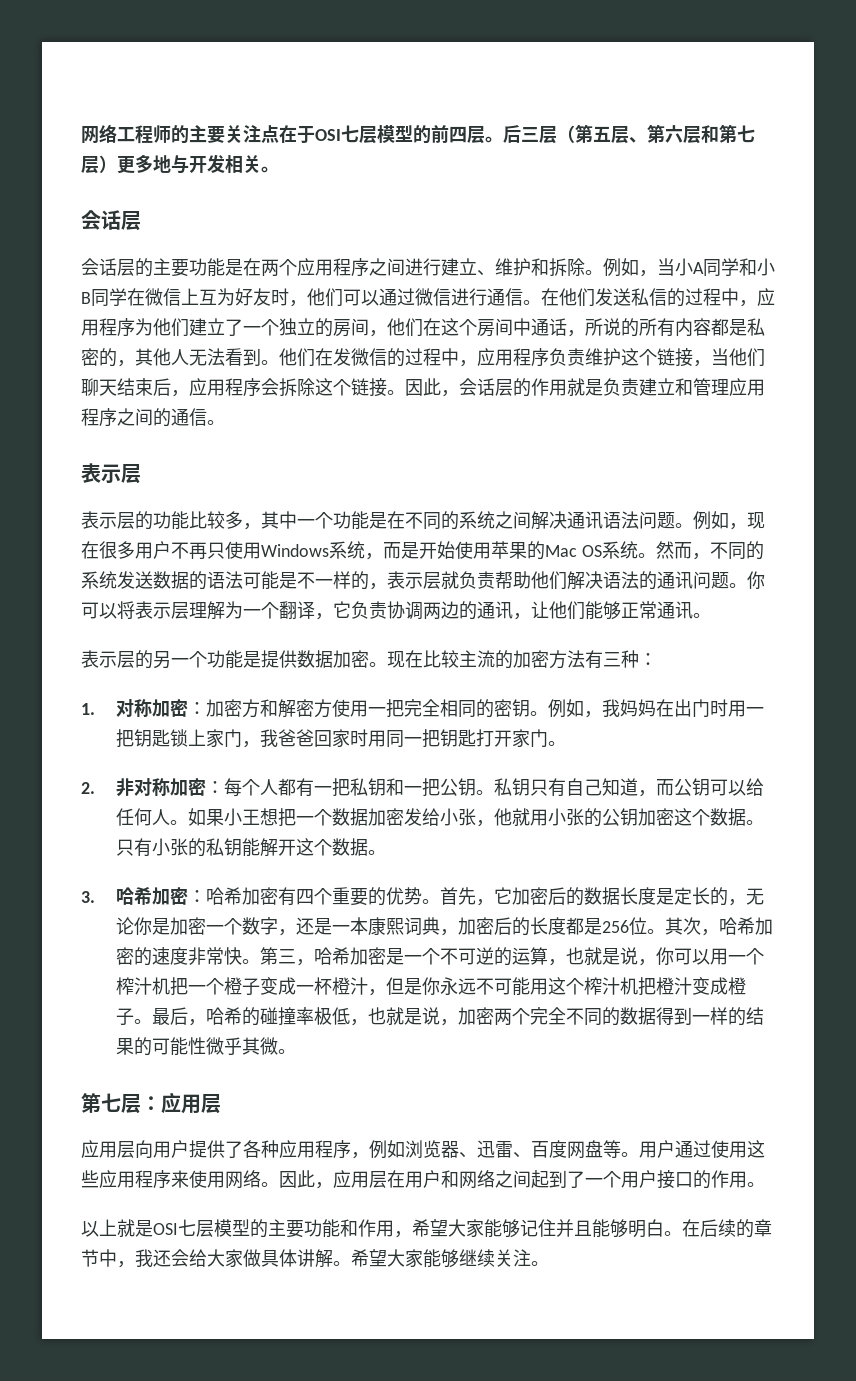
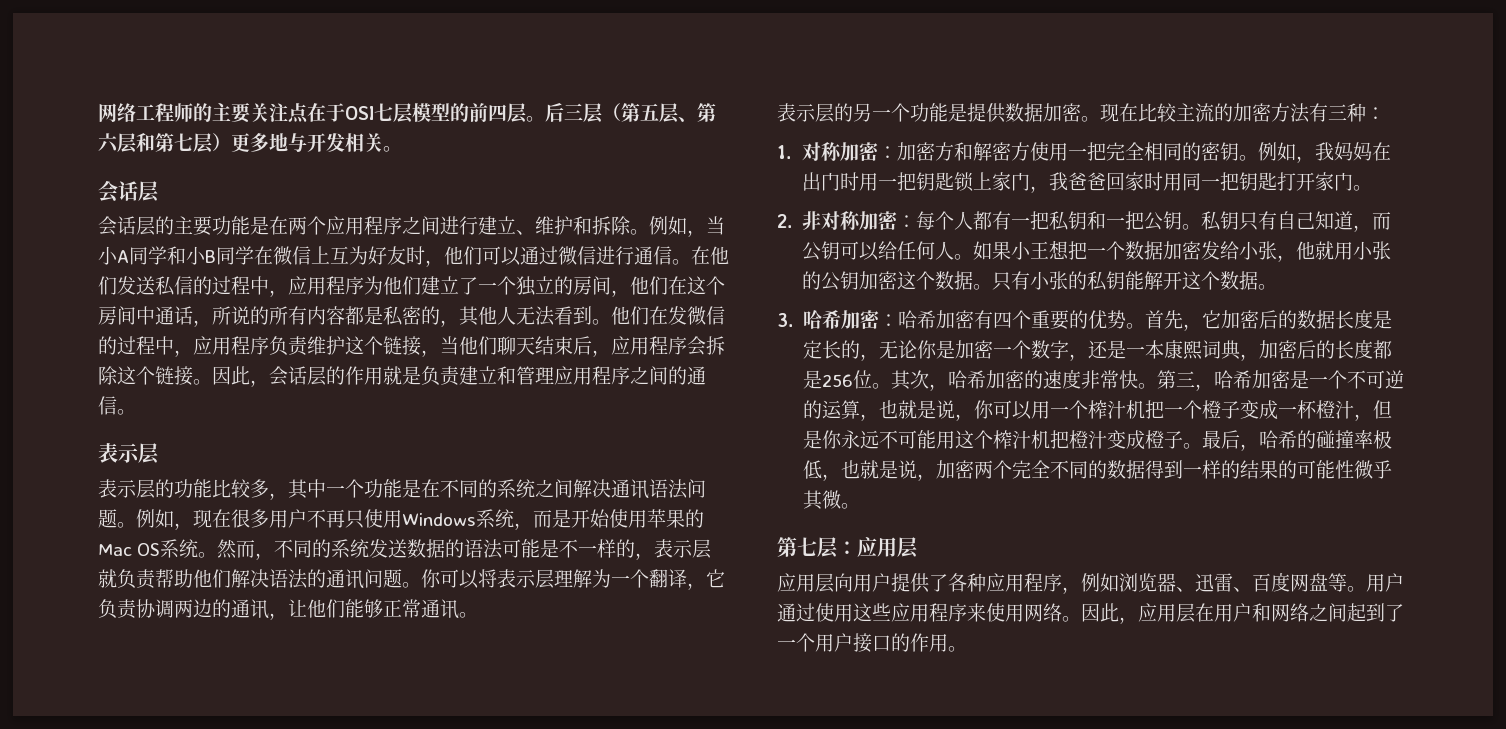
[81,1219,772,1238] [81,1249,549,1268] // 以上就是OSI七层模型的主要功能和作用，希望大家能够记住并且能够明白。在后续的章节中，我还会给大家做具体讲解。希望大家能够继续关注。 -> (967, 649) none

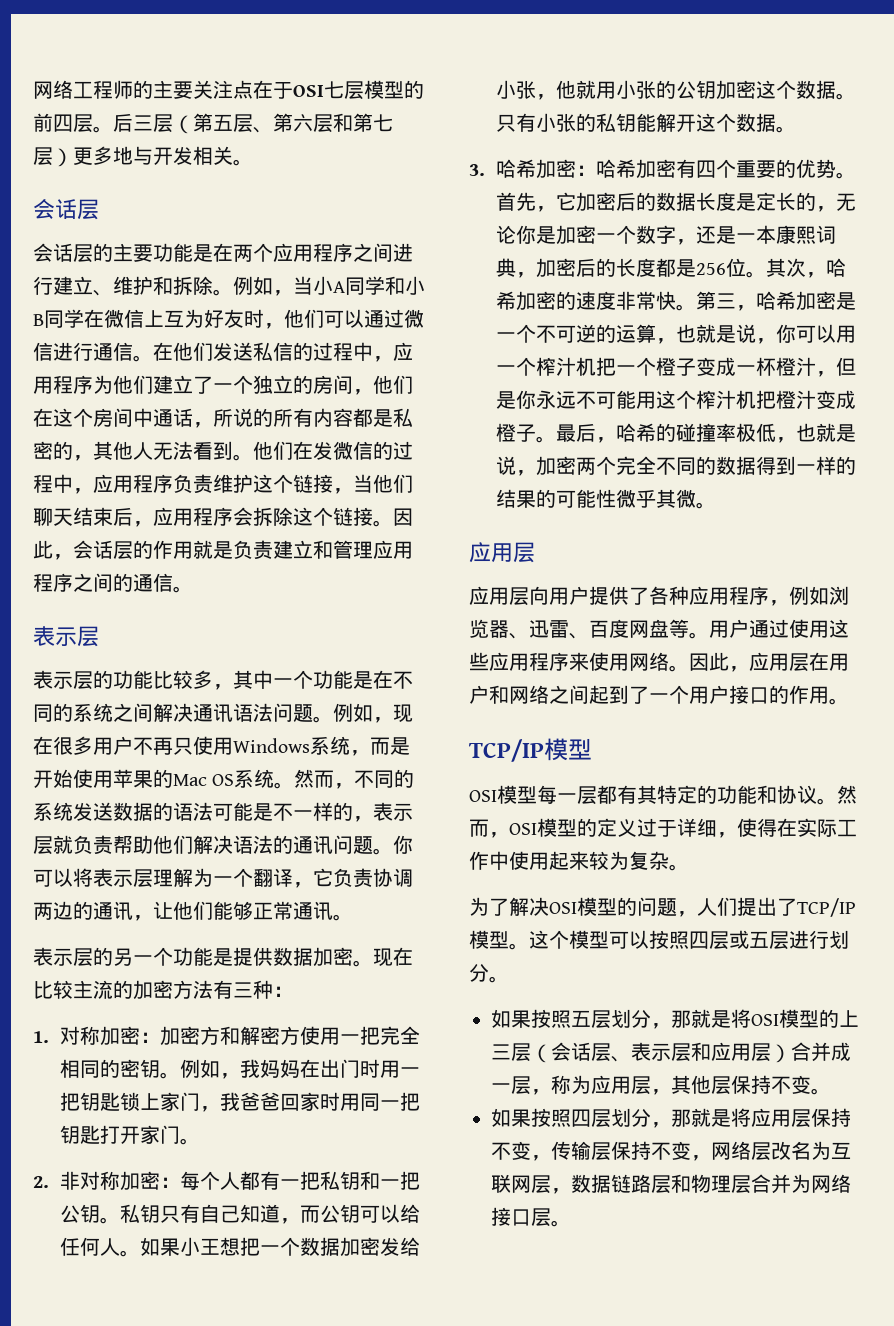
[777,537,857,558] 第七层： -> (716, 505) none
(967, 649) none -> [469,738,592,762] [469,785,857,805] [469,818,857,838] [469,851,689,871] [469,897,856,917] [469,930,849,950] [469,963,509,983] [491,1009,859,1029] [491,1042,851,1063] [491,1075,831,1095] [491,1108,851,1128] [491,1141,851,1161] [491,1174,851,1194] [491,1207,571,1227] // TCP/IP模型 // OSI模型每一层都有其特定的功能和协议。然而，OSI模型的定义过于详细，使得在实际工作中使用起来较为复杂。 // 为了解决OSI模型的问题，人们提出了TCP/IP模型。这个模型可以按照四层或五层进行划分。 // 如果按照五层划分，那就是将OSI模型的上三层（会话层、表示层和应用层）合并成一层，称为应用层，其他层保持不变。 // 如果按照四层划分，那就是将应用层保持不变，传输层保持不变，网络层改名为互联网层，数据链路层和物理层合并为网络接口层。

